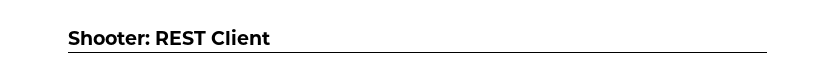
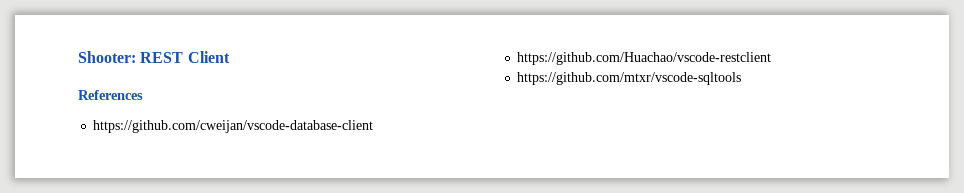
(271, 37) none -> [78,90,143,100] [93,120,374,133] [517,52,772,65] [517,72,742,85] // References // https://github.com/cweijan/vscode-database-client // https://github.com/Huachao/vscode-restclient // https://github.com/mtxr/vscode-sqltools

